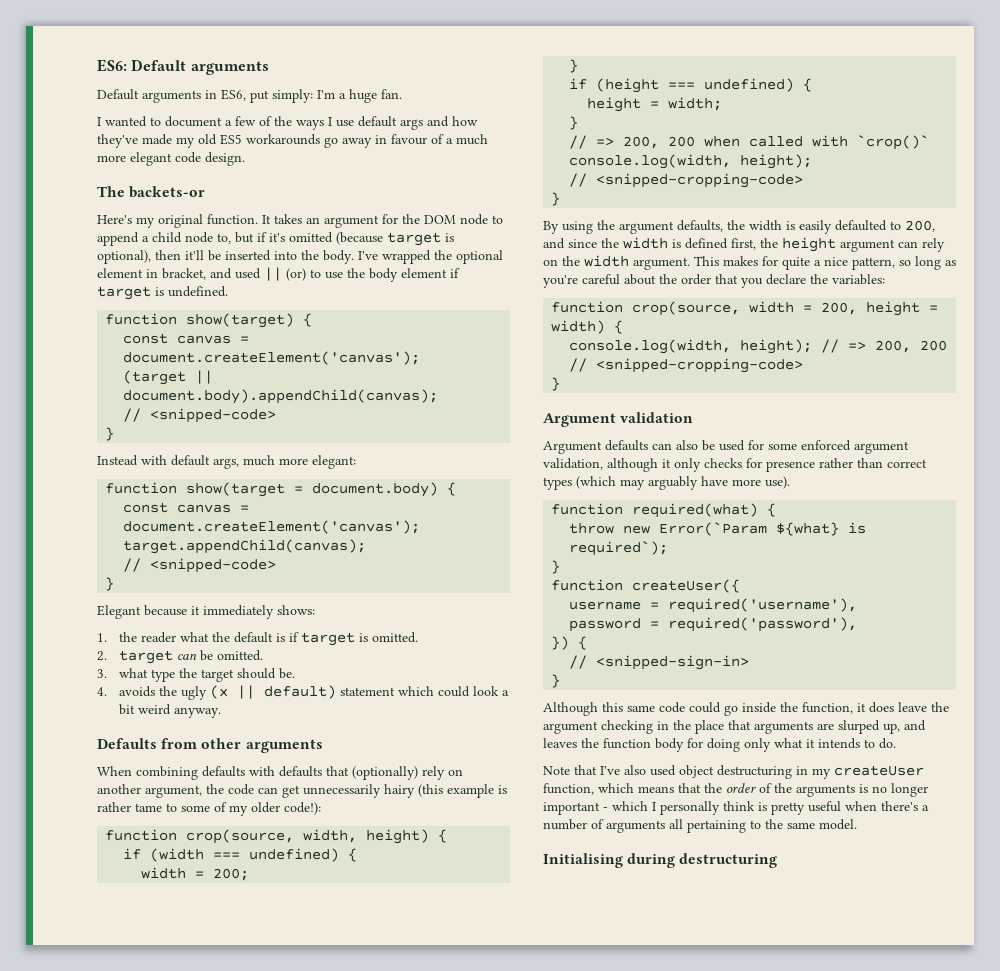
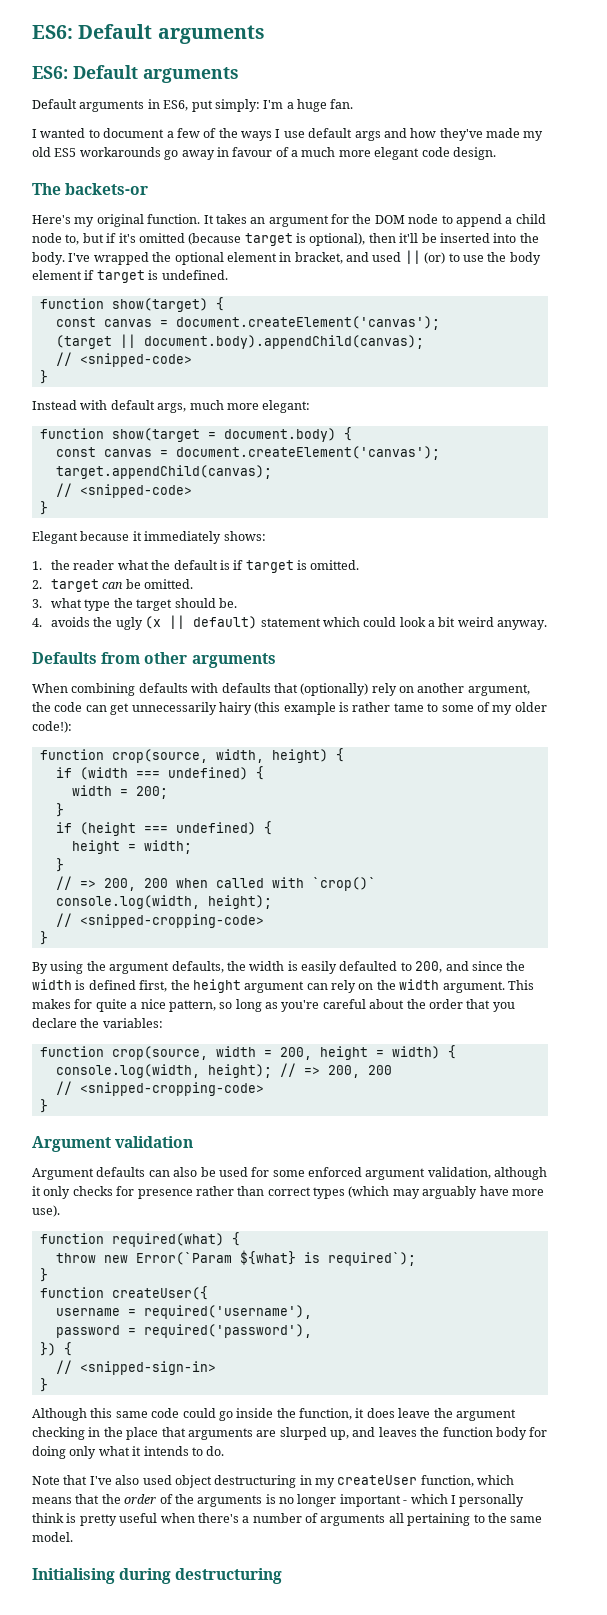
[97,59,269,75] ES6: Default arguments -> [32,24,265,44] [32,65,239,83] ES6: Default arguments // ES6: Default arguments

